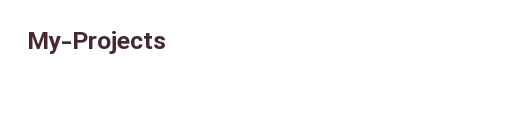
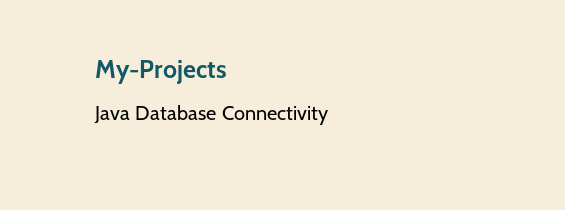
(166, 42) none -> [94,105,328,125] // Java Database Connectivity

